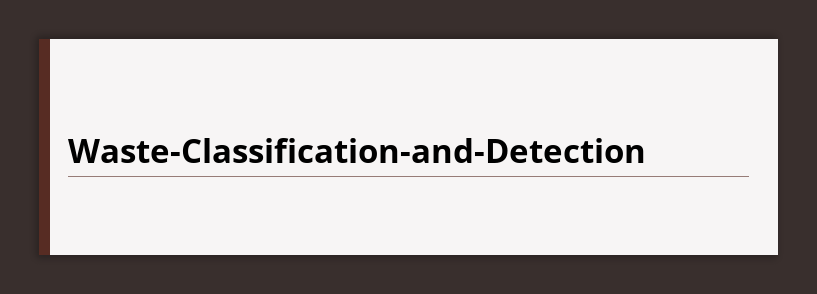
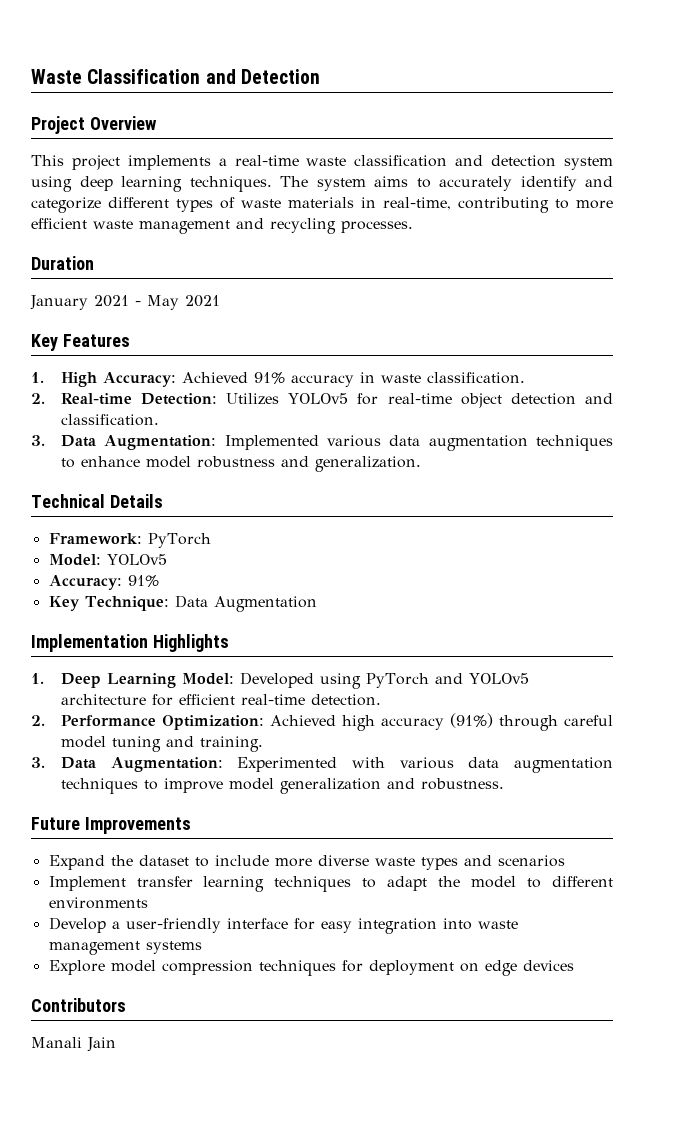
[68,138,646,163] Waste-Classification-and-Detection -> [31,69,320,84] [31,116,157,134] [31,155,614,170] [31,176,613,192] [31,197,613,213] [31,218,413,234] [31,256,94,270] [30,295,220,310] [31,334,130,351] [31,372,525,387] [31,393,613,408] [60,414,159,426] [31,435,613,451] [60,456,421,472] [31,494,163,508] [48,533,211,548] [48,554,167,566] [48,575,159,590] [48,595,317,612] [31,634,229,652] [31,672,529,689] [60,694,381,706] [31,713,613,731] [60,736,263,752] [31,757,613,773] [60,778,504,794] [31,817,191,834] [48,855,565,870] [48,876,613,892] [48,897,148,909] [48,917,518,934] [48,941,202,955] [48,960,574,976] [31,998,126,1012] [31,1037,116,1052] Waste Classification and Detection // Project Overview // This project implements a real-time waste classification and detection system using deep learning techniques. The system aims to accurately identify and categorize different types of waste materials in real-time, contributing to more efficient waste management and recycling processes. // Duration // January 2021 - May 2021 // Key Features // 1. High Accuracy: Achieved 91% accuracy in waste classification. // 2. Real-time Detection: Utilizes YOLOv5 for real-time object detection and classification. // 3. Data Augmentation: Implemented various data augmentation techniques to enhance model robustness and generalization. // Technical Details // Framework: PyTorch // Model: YOLOv5 // Accuracy: 91% // Key Technique: Data Augmentation // Implementation Highlights // 1. Deep Learning Model: Developed using PyTorch and YOLOv5 architecture for efficient real-time detection. // 2. Performance Optimization: Achieved high accuracy (91%) through careful model tuning and training. // 3. Data Augmentation: Experimented with various data augmentation techniques to improve model generalization and robustness. // Future Improvements // Expand the dataset to include more diverse waste types and scenarios // Implement transfer learning techniques to adapt the model to different environments // Develop a user-friendly interface for easy integration into waste management systems // Explore model compression techniques for deployment on edge devices // Contributors // Manali Jain

